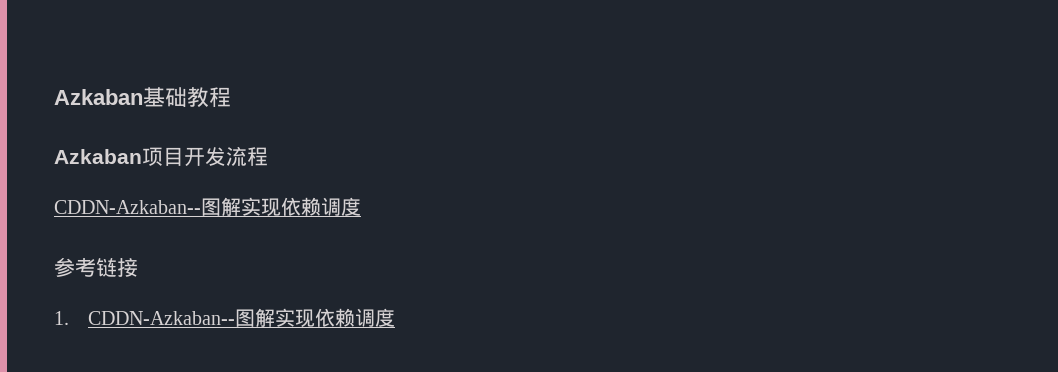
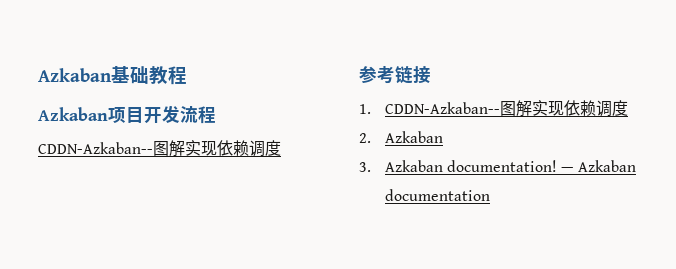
(395, 317) none -> [359,131,443,143] [359,160,636,172] [384,189,490,201] // 2. Azkaban // 3. Azkaban documentation! — Azkaban documentation

